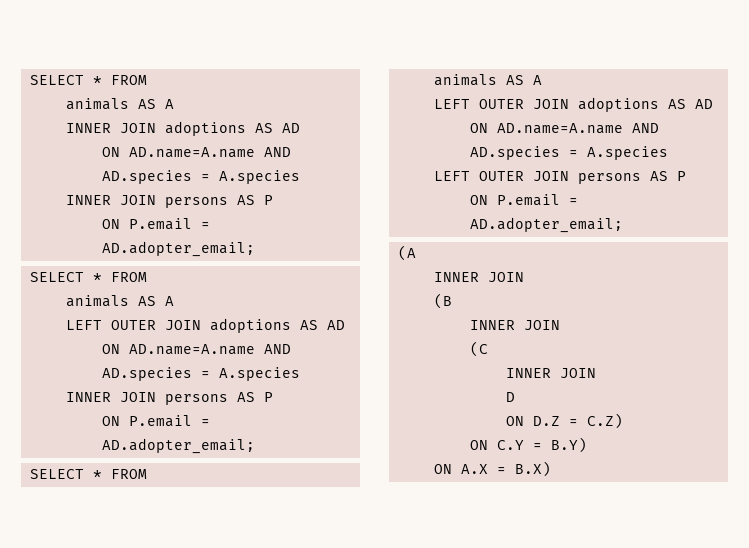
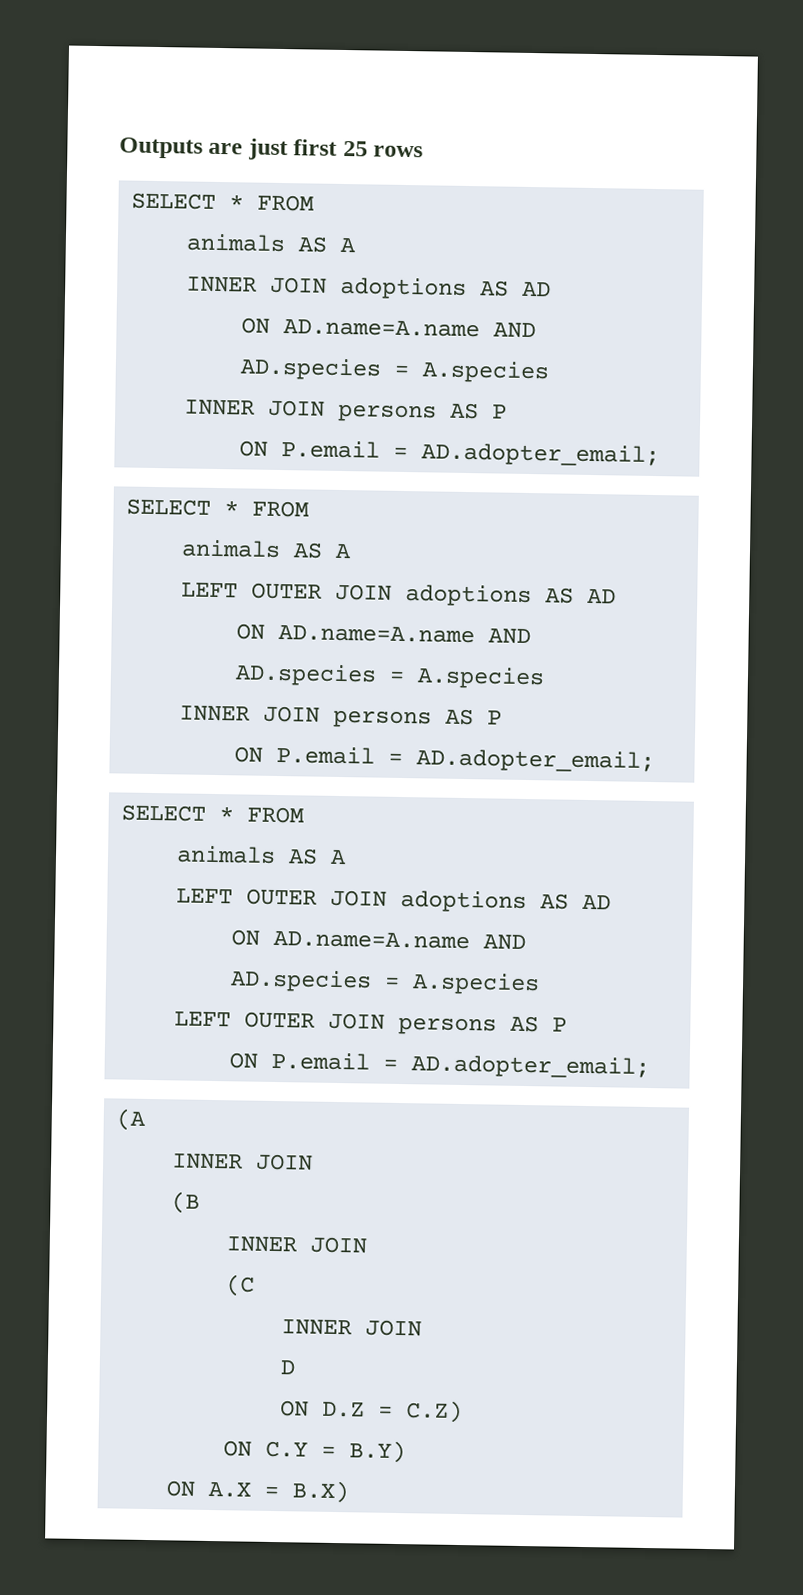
(30, 80) none -> [119,137,424,161] Outputs are just first 25 rows //

